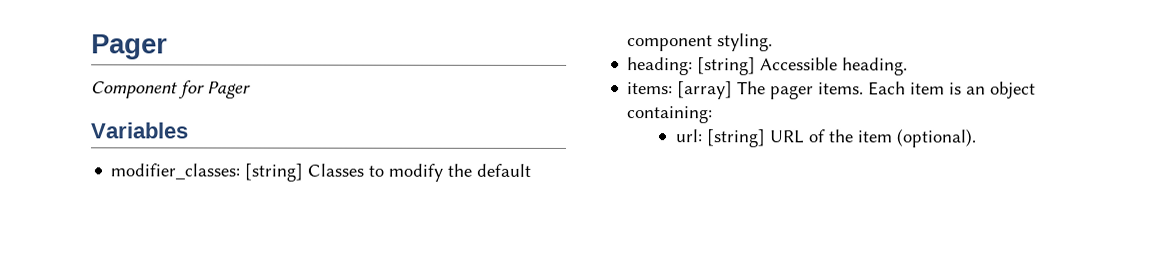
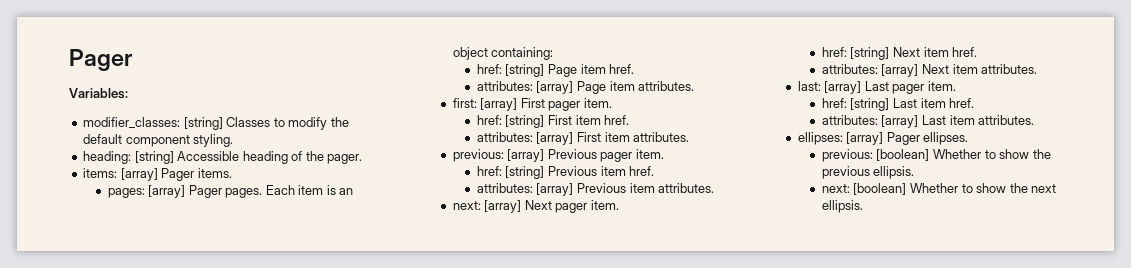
[91,34,168,60] [91,80,251,99] [90,122,189,139] Pager // Component for Pager // Variables -> [69,49,132,71] [69,88,128,99] Pager // Variables:
[842,57,909,76] heading. -> [242,151,363,164] heading of the pager.
[737,81,815,100] The pager -> [161,168,195,181] Pager
(865, 88) none -> [107,185,263,198] // pages: [array] Pager pages.
[674,128,977,148] url: [string] URL of the item (optional). -> [476,64,635,77] [476,81,695,94] [452,98,612,111] [476,115,630,128] [476,132,690,145] [452,149,664,162] [476,166,655,179] [476,183,715,196] [452,200,619,213] [821,47,978,60] [821,64,1038,77] [797,81,956,94] [821,98,975,111] [821,115,1035,128] [797,132,969,145] [821,149,1051,162] [821,166,915,179] [821,183,1057,195] [821,200,863,213] href: [string] Page item href. // attributes: [array] Page item attributes. // first: [array] First pager item. // href: [string] First item href. // attributes: [array] First item attributes. // previous: [array] Previous pager item. // href: [string] Previous item href. // attributes: [array] Previous item attributes. // next: [array] Next pager item. // href: [string] Next item href. // attributes: [array] Next item attributes. // last: [array] Last pager item. // href: [string] Last item href. // attributes: [array] Last item attributes. // ellipses: [array] Pager ellipses. // previous: [boolean] Whether to show the previous ellipsis. // next: [boolean] Whether to show the next ellipsis.

